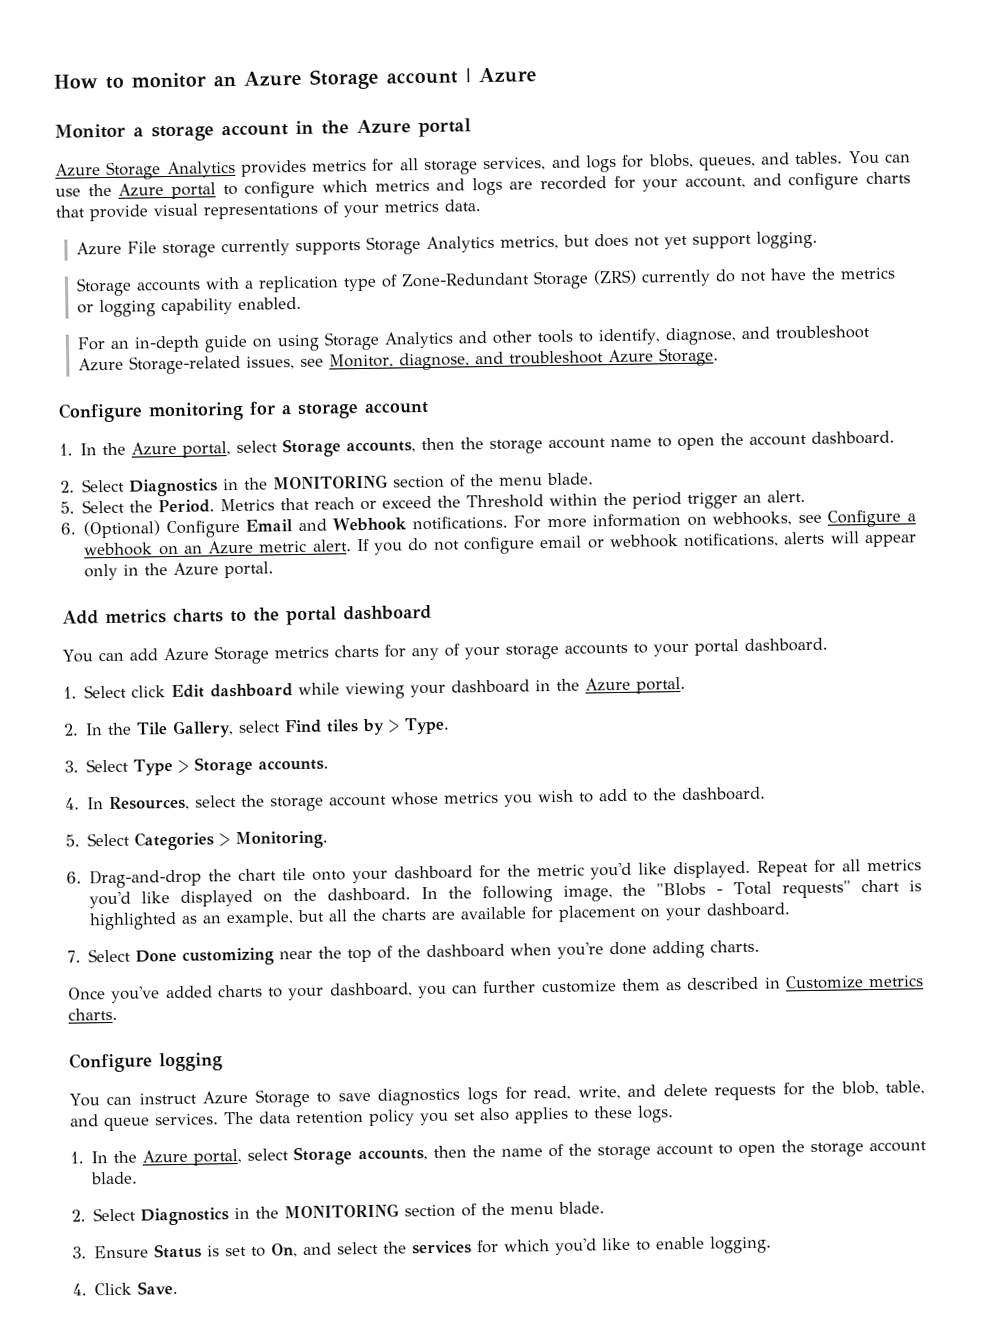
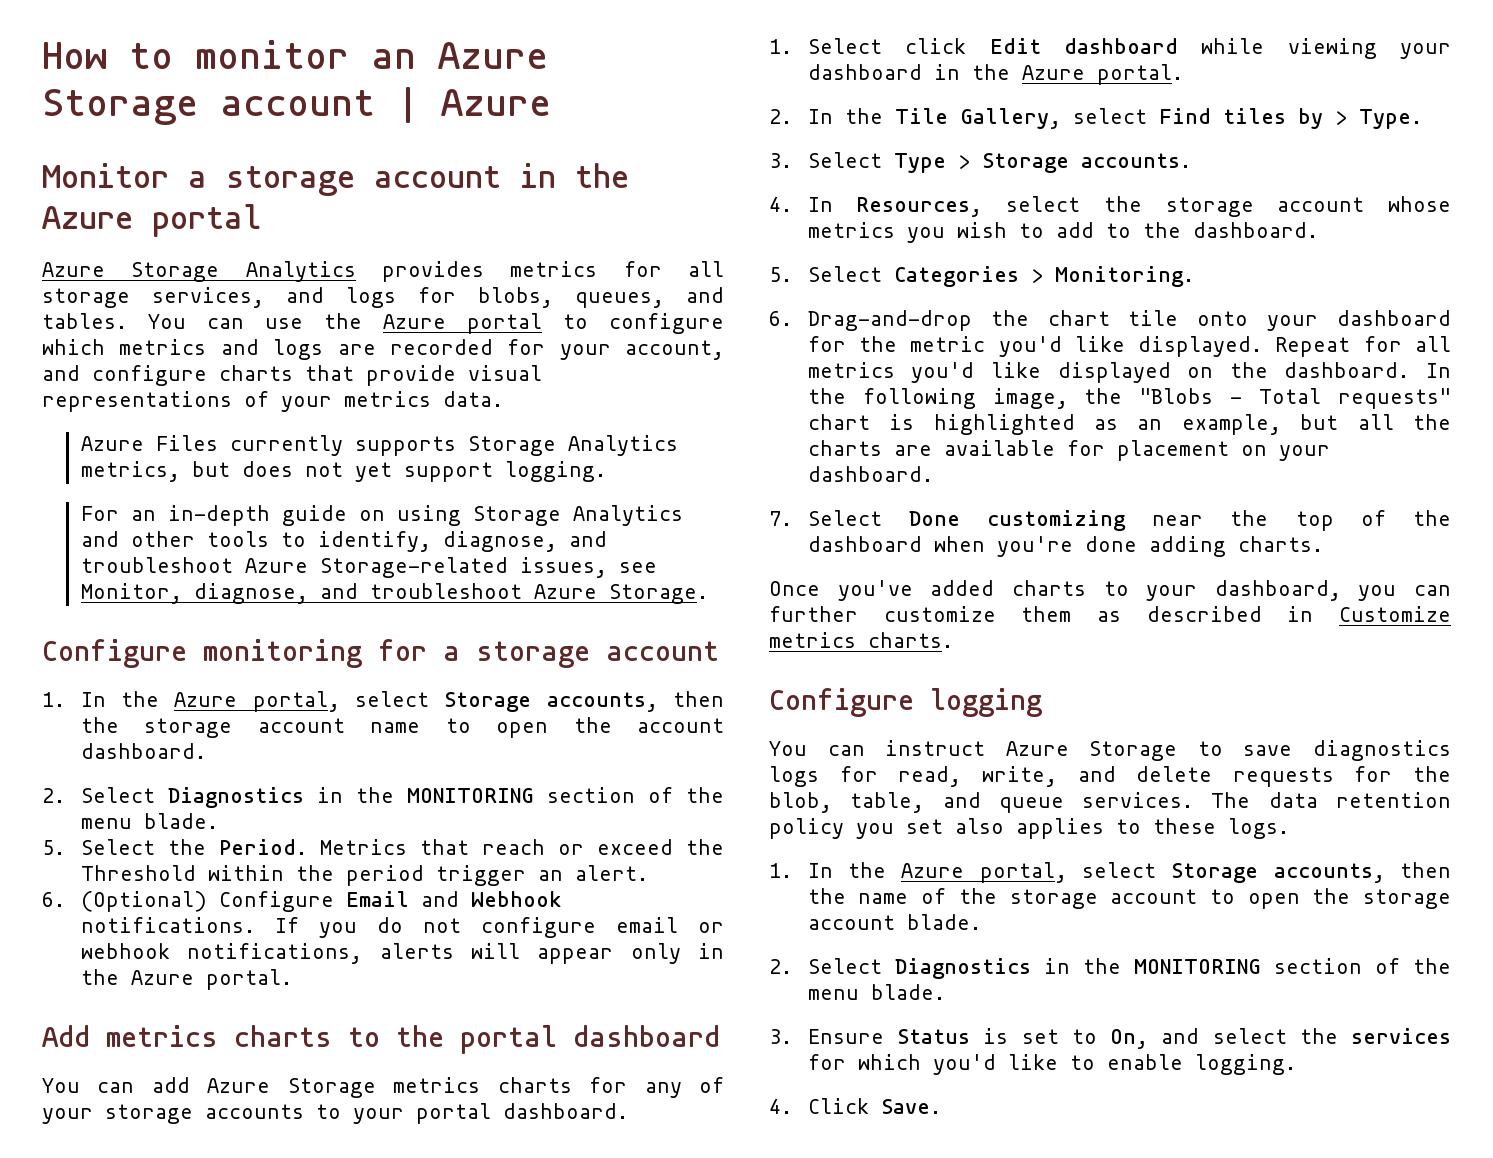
[127,241,217,259] File storage -> [155,435,218,451] Files
[76,267,897,297] [77,296,303,318] // Storage accounts with a replication type of Zone-Redundant Storage (ZRS) currently do not have the metrics or logging capability enabled. -> (606, 471) none
[513,509,917,529] [84,539,352,557] For more information on webhooks, see Configure a webhook on an Azure metric alert. -> (255, 925) none

